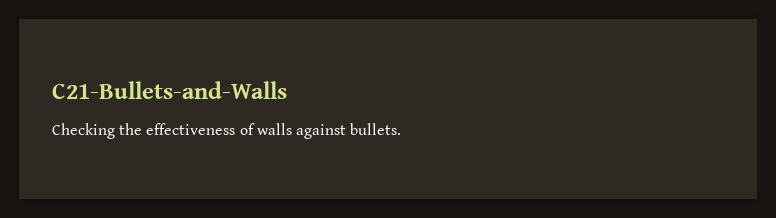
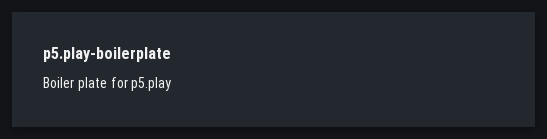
[52,81,287,99] [52,123,402,139] C21-Bullets-and-Walls // Checking the effectiveness of walls against bullets. -> [43,47,171,62] [43,77,172,91] p5.play-boilerplate // Boiler plate for p5.play

